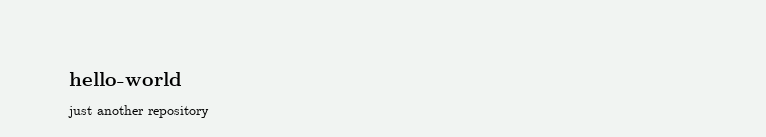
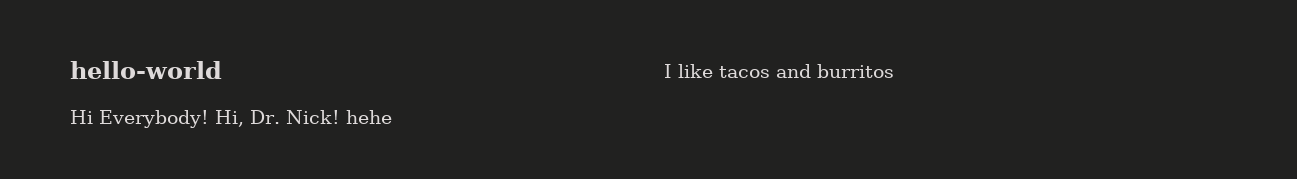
[68,105,209,118] just another repository -> [70,110,392,128] [664,64,894,78] Hi Everybody! Hi, Dr. Nick! hehe // I like tacos and burritos

